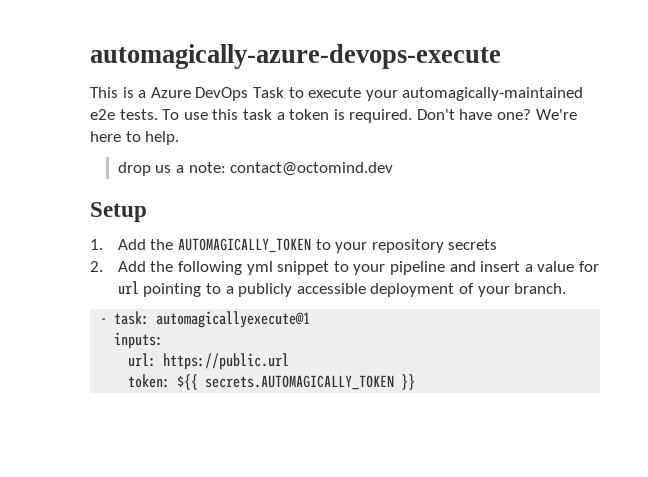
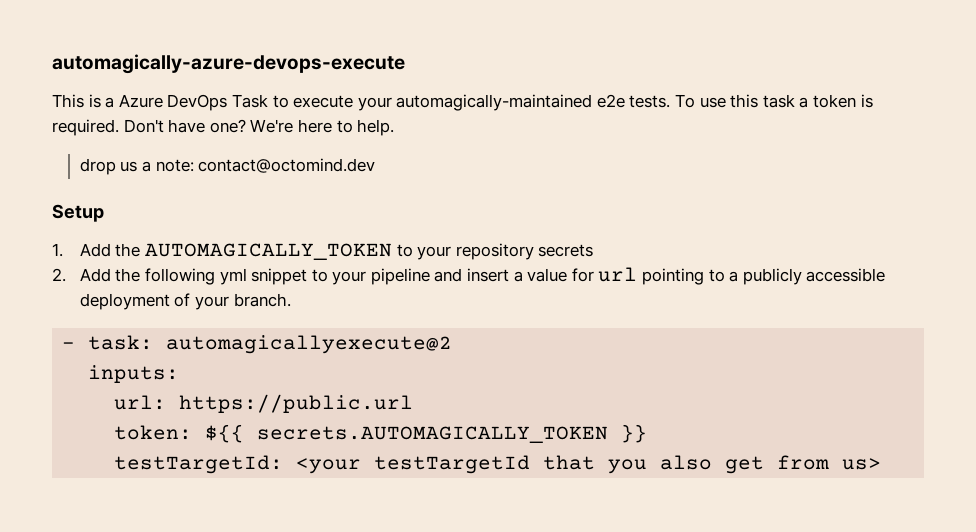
[156,311,311,328] automagicallyexecute@1 -> [166,335,453,354] automagicallyexecute@2
(416, 382) none -> [114,455,882,474] // testTargetId: <your testTargetId that you also get from us>

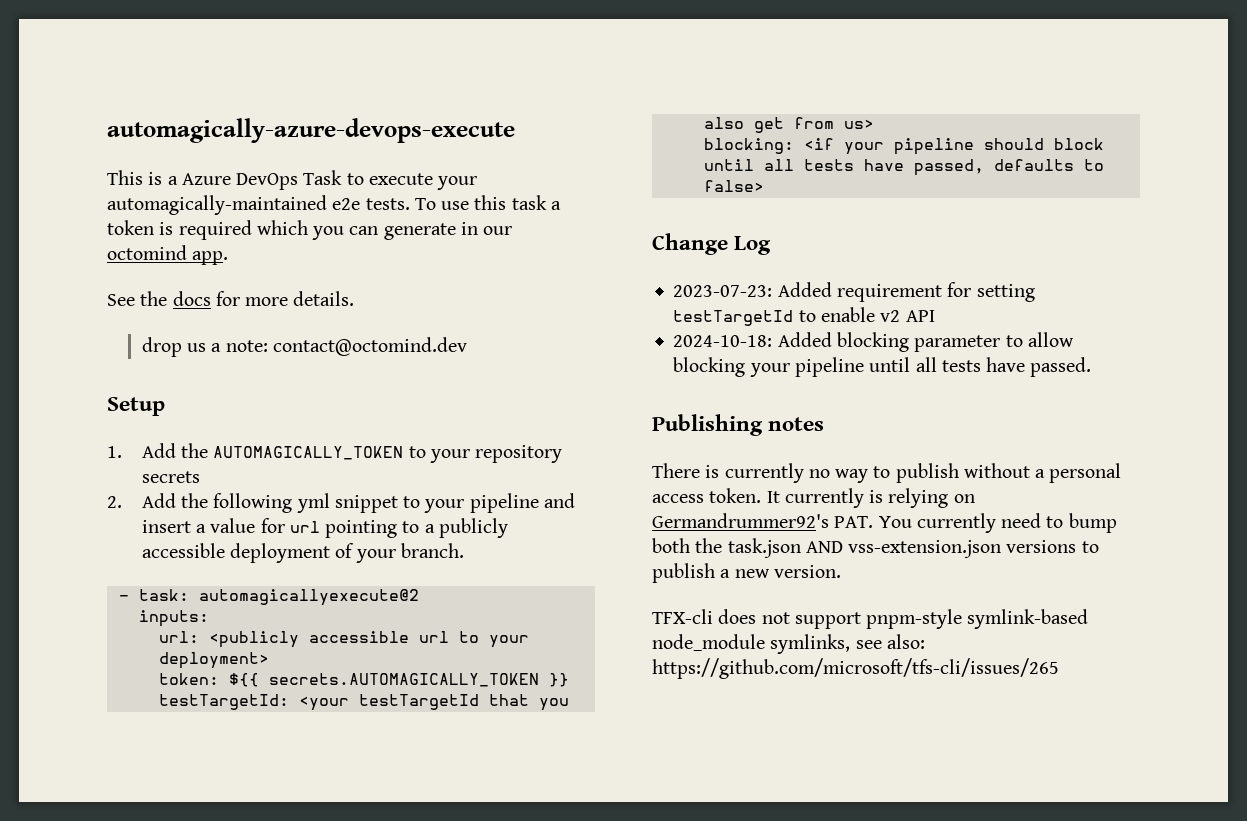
[52,119,395,136] required. Don't have one? We're here to help. -> [178,220,513,240] [107,245,229,265] [107,291,355,306] required which you can generate in our octomind app. // See the docs for more details.
[179,394,414,413] https://public.url -> [208,631,529,648] [158,652,269,669] <publicly accessible url to your deployment>
(882, 464) none -> [703,138,1104,155] [703,159,1104,176] [703,180,764,192] [652,233,772,255] [673,282,1035,302] [673,307,935,326] [673,332,1074,352] [673,357,1092,377] [652,414,825,436] [652,463,1122,483] [652,488,975,508] [652,513,1117,533] [652,538,1099,558] [652,563,841,583] [652,609,1089,629] [652,634,925,654] [652,658,1059,679] // blocking: <if your pipeline should block until all tests have passed, defaults to false> // Change Log // 2023-07-23: Added requirement for setting testTargetId to enable v2 API // 2024-10-18: Added blocking parameter to allow blocking your pipeline until all tests have passed. // Publishing notes // There is currently no way to publish without a personal access token. It currently is relying on Germandrummer92's PAT. You currently need to bump both the task.json AND vss-extension.json versions to publish a new version. // TFX-cli does not support pnpm-style symlink-based node_module symlinks, see also: https://github.com/microsoft/tfs-cli/issues/265

